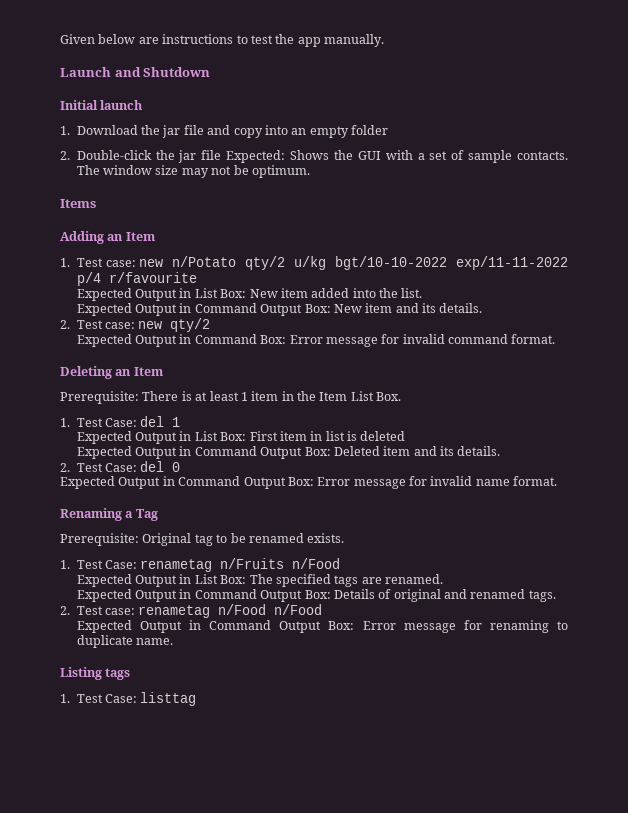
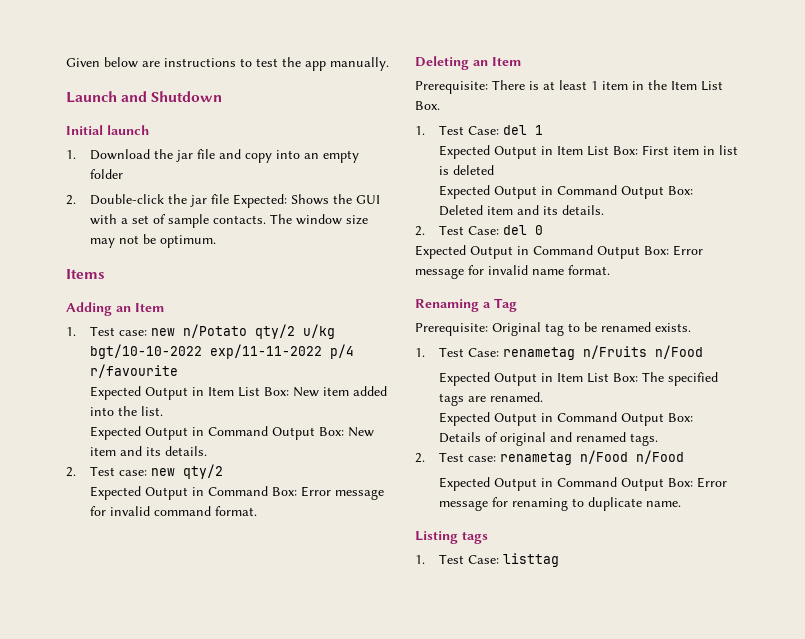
(192, 293) none -> [208,387,235,396] Item
(192, 436) none -> [557,146,584,155] Item
(192, 579) none -> [557,373,584,382] Item

